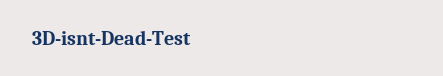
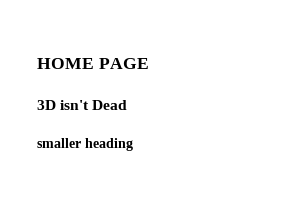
[32,30,191,45] 3D-isnt-Dead-Test -> [37,58,149,69] [37,100,128,110] [37,138,133,151] HOME PAGE // 3D isn't Dead // smaller heading

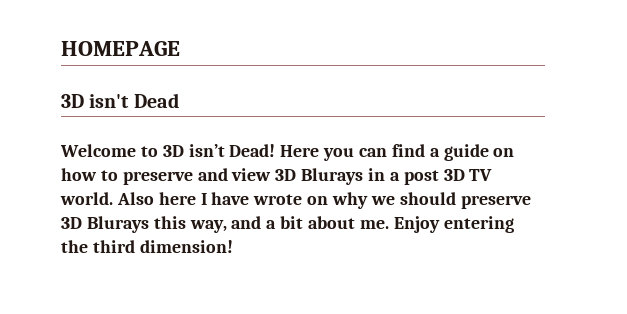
[37,58,149,69] HOME PAGE -> [61,41,180,56] HOMEPAGE
[37,138,133,151] smaller heading -> [60,144,515,161] [61,168,493,185] [60,192,531,209] [61,216,514,233] [61,240,233,253] Welcome to 3D isn’t Dead! Here you can find a guide on how to preserve and view 3D Blurays in a post 3D TV world. Also here I have wrote on why we should preserve 3D Blurays this way, and a bit about me. Enjoy entering the third dimension!

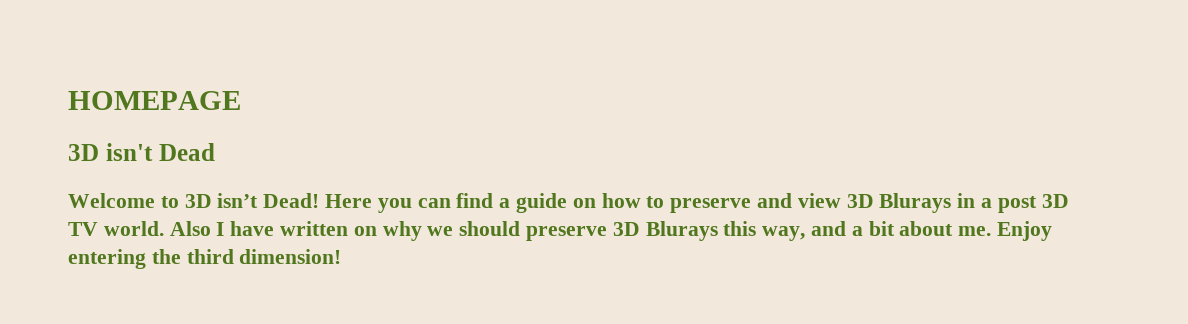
[158,192,196,205] here -> (211, 228) none
[253,194,303,205] wrote -> [280,221,349,236] written

